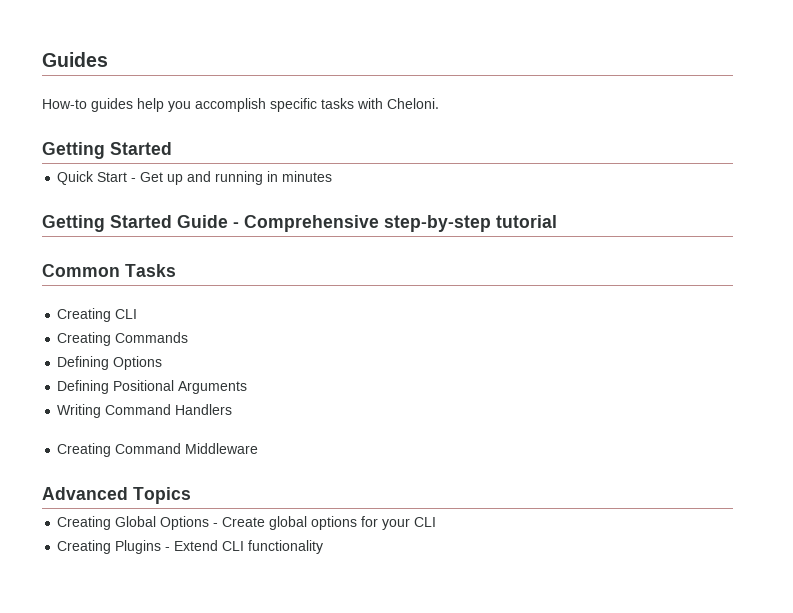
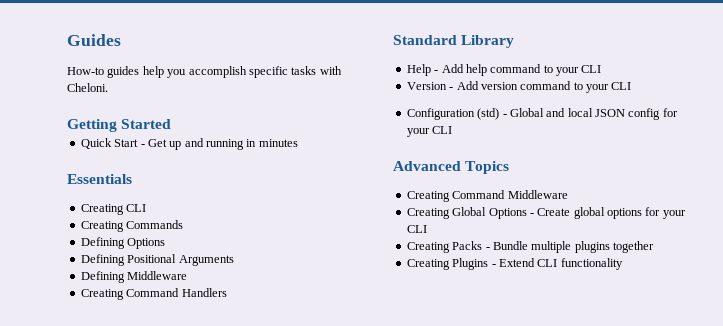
[42,215,557,232] [42,264,176,277] Getting Started Guide - Comprehensive step-by-step tutorial // Common Tasks -> [67,174,132,184] Essentials
[57,404,102,418] Writing -> [80,271,188,283] [80,289,124,300] Defining Middleware // Creating
(233, 409) none -> [393,35,515,48] [406,64,602,76] [406,81,632,93] [406,108,678,120] [406,126,453,137] [393,161,510,174] // Standard Library // Help - Add help command to your CLI // Version - Add version command to your CLI // Configuration (std) - Global and local JSON config for your CLI // Advanced Topics
[42,487,191,504] // Advanced Topics -> (568, 194) none
(437, 522) none -> [406,241,654,253] // Creating Packs - Bundle multiple plugins together

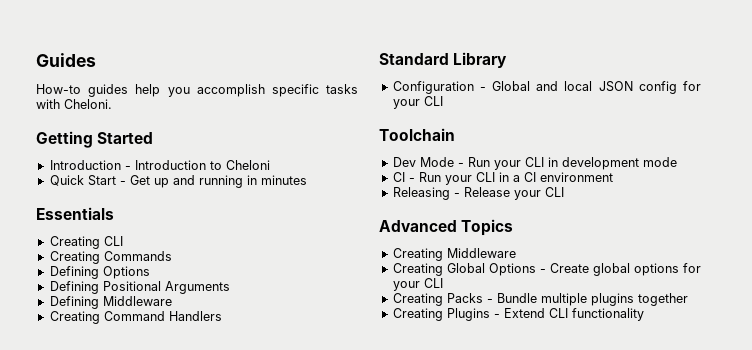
(172, 124) none -> [49,160,270,170] // Introduction - Introduction to Cheloni
[406,64,602,76] [406,81,632,93] // Help - Add help command to your CLI // Version - Add version command to your CLI -> (508, 60) none
[477,108,500,120] (std) -> (474, 87) none
(453, 130) none -> [379,128,455,141] [392,157,677,170] [392,172,613,185] [392,187,564,200] // Toolchain // Dev Mode - Run your CLI in development mode // CI - Run your CLI in a CI environment // Releasing - Release your CLI
[452,190,506,199] Command -> (443, 254) none

